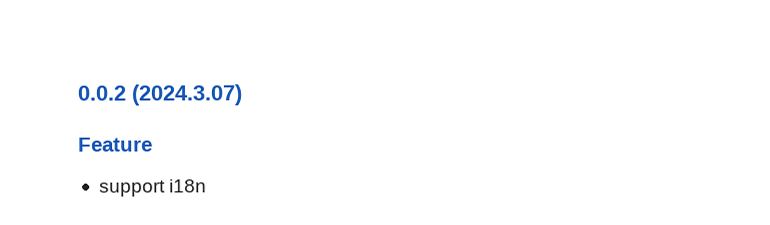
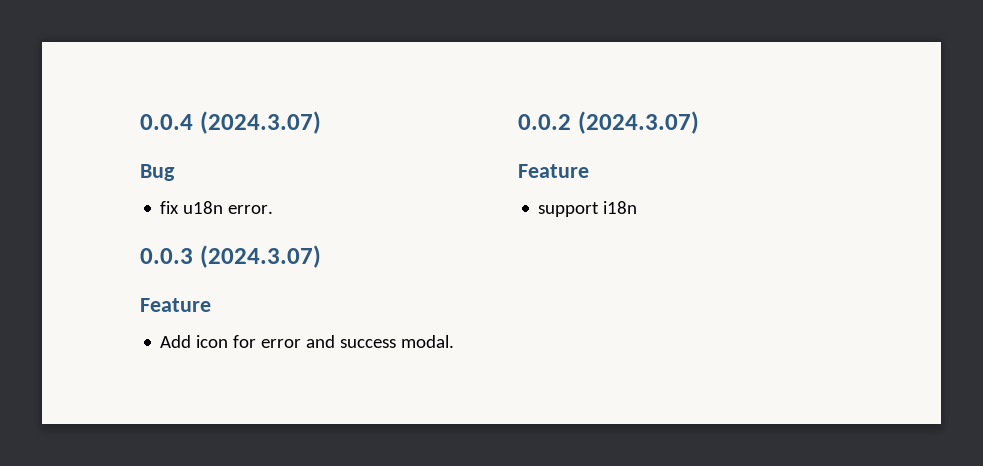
(77, 93) none -> [140,111,321,134] [140,164,175,181] [160,201,274,214] [140,245,321,268] [140,298,211,312] [160,335,455,348] 0.0.4 (2024.3.07) // Bug // fix u18n error. // 0.0.3 (2024.3.07) // Feature // Add icon for error and success modal. //

